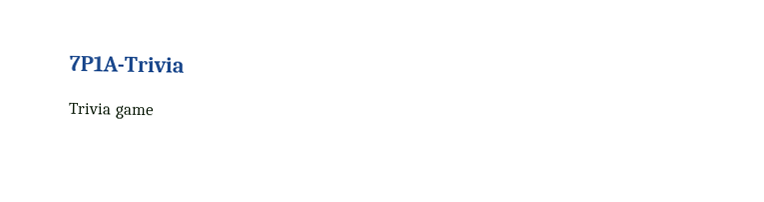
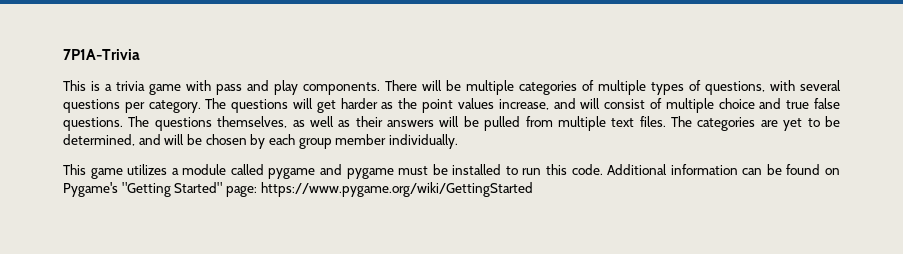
[68,102,154,120] Trivia game -> [63,80,841,95] [63,98,841,113] [63,116,841,131] [63,134,458,149] [63,164,840,179] [63,182,533,197] This is a trivia game with pass and play components. There will be multiple categories of multiple types of questions, with several questions per category. The questions will get harder as the point values increase, and will consist of multiple choice and true false questions. The questions themselves, as well as their answers will be pulled from multiple text files. The categories are yet to be determined, and will be chosen by each group member individually. // This game utilizes a module called pygame and pygame must be installed to run this code. Additional information can be found on Pygame's "Getting Started" page: https://www.pygame.org/wiki/GettingStarted

